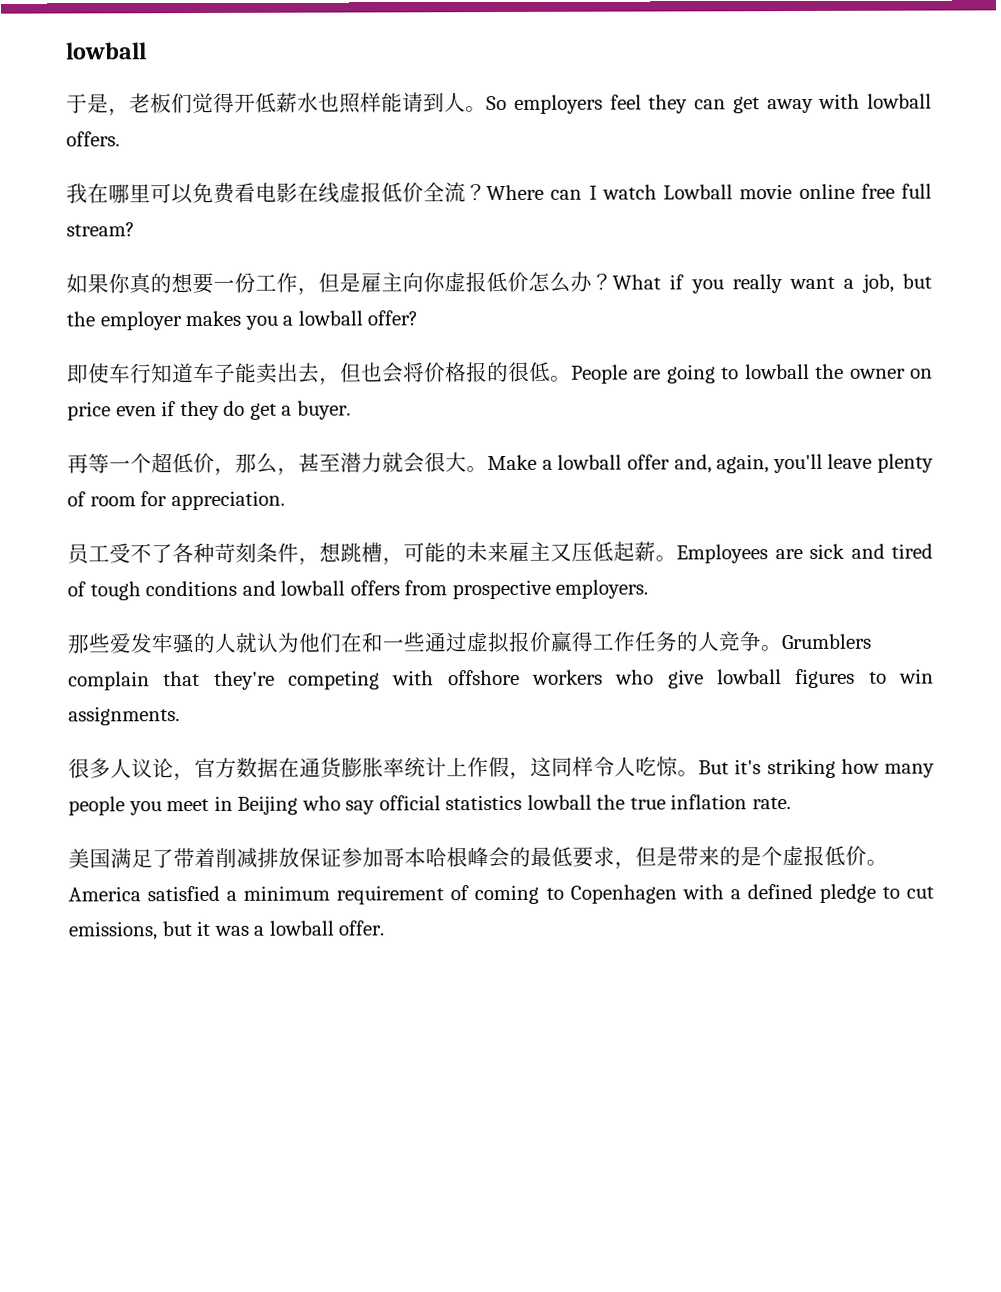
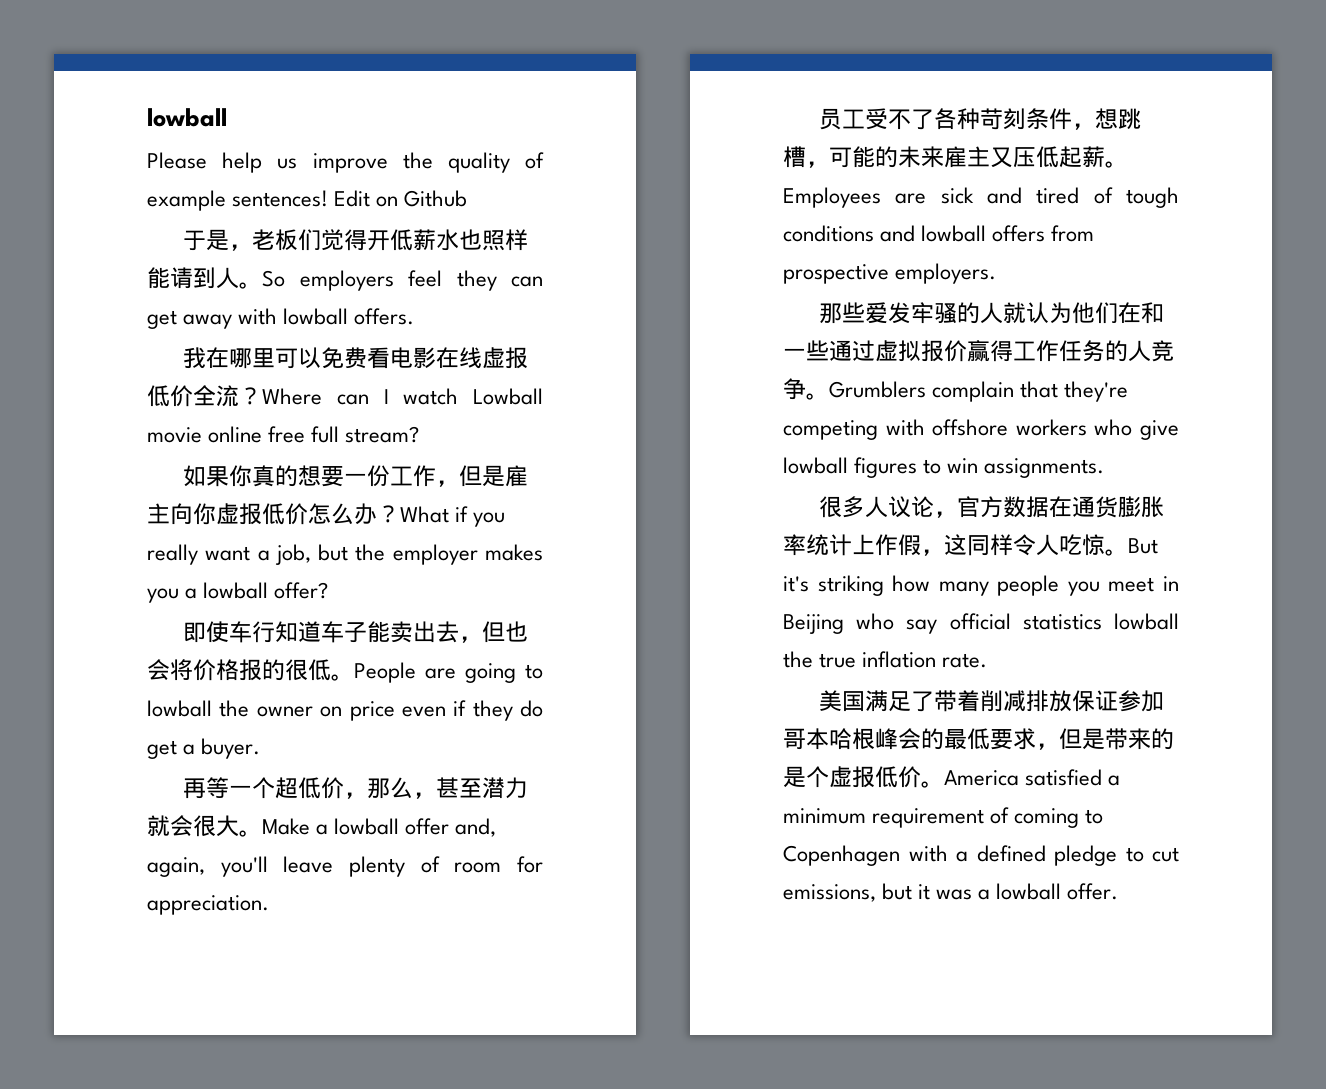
[65,42,147,60] lowball -> [147,108,227,127] [147,152,544,173] [147,190,468,211] lowball // Please help us improve the quality of example sentences! Edit on Github

